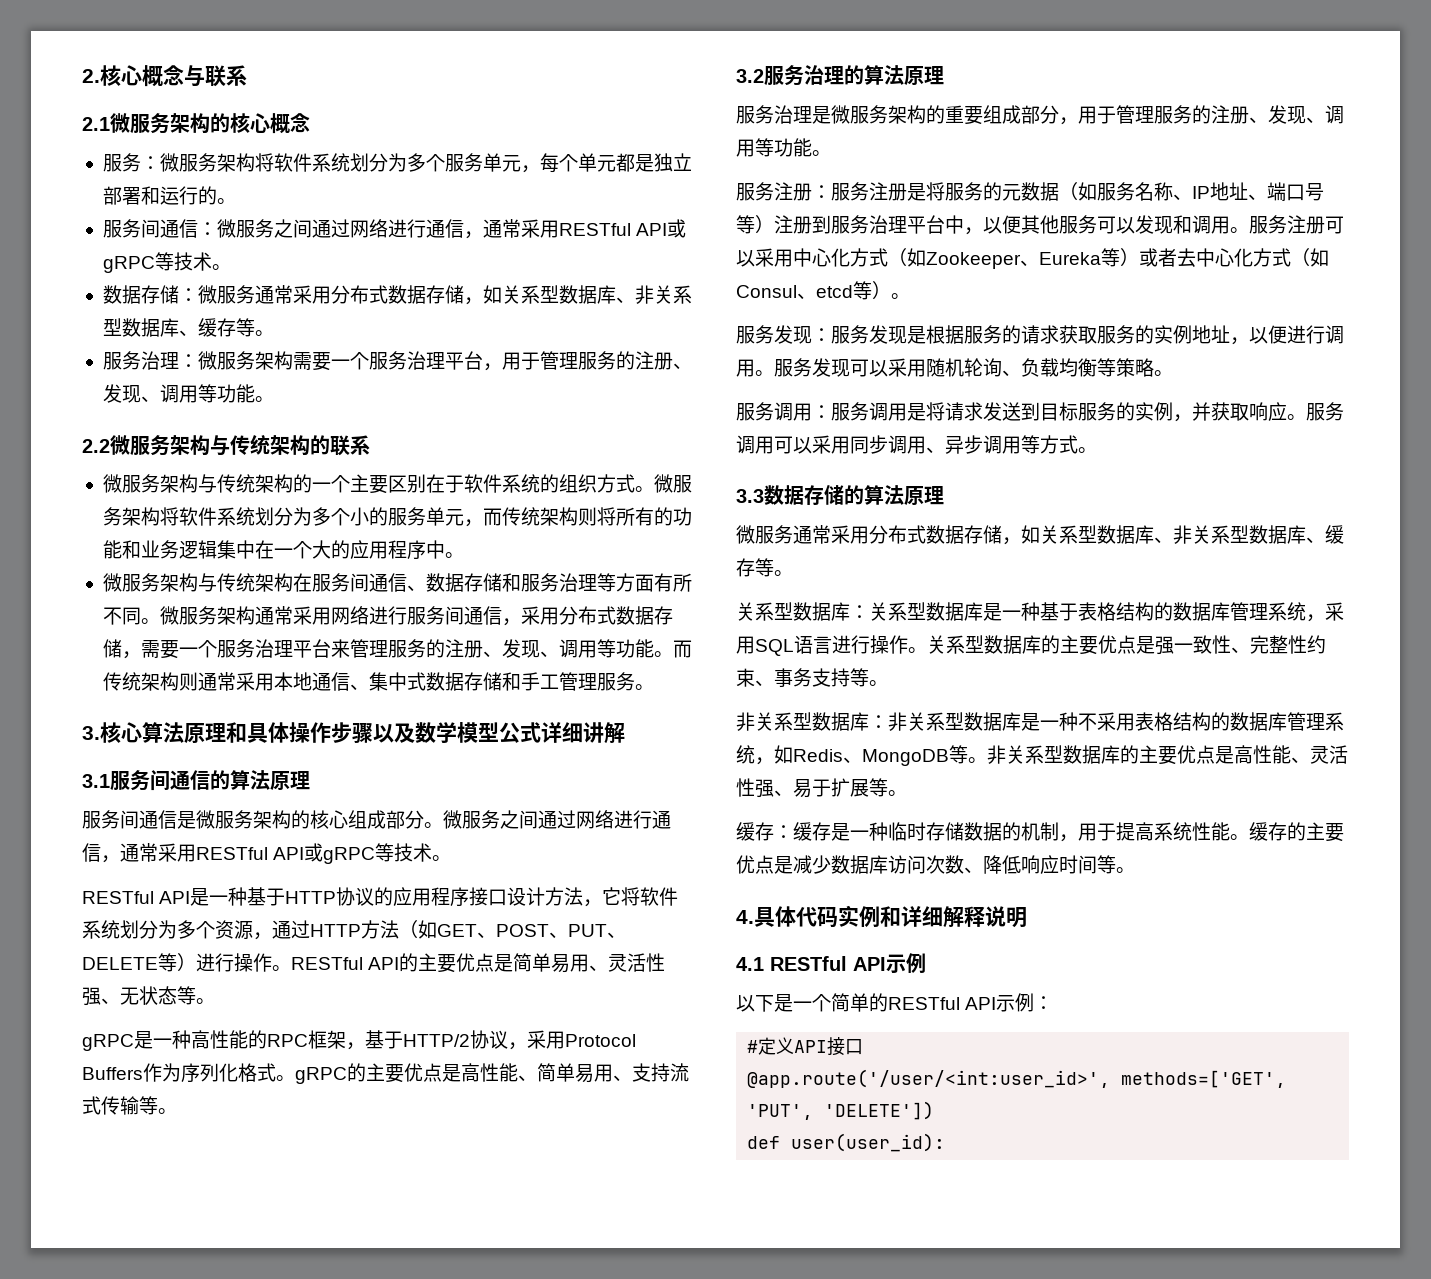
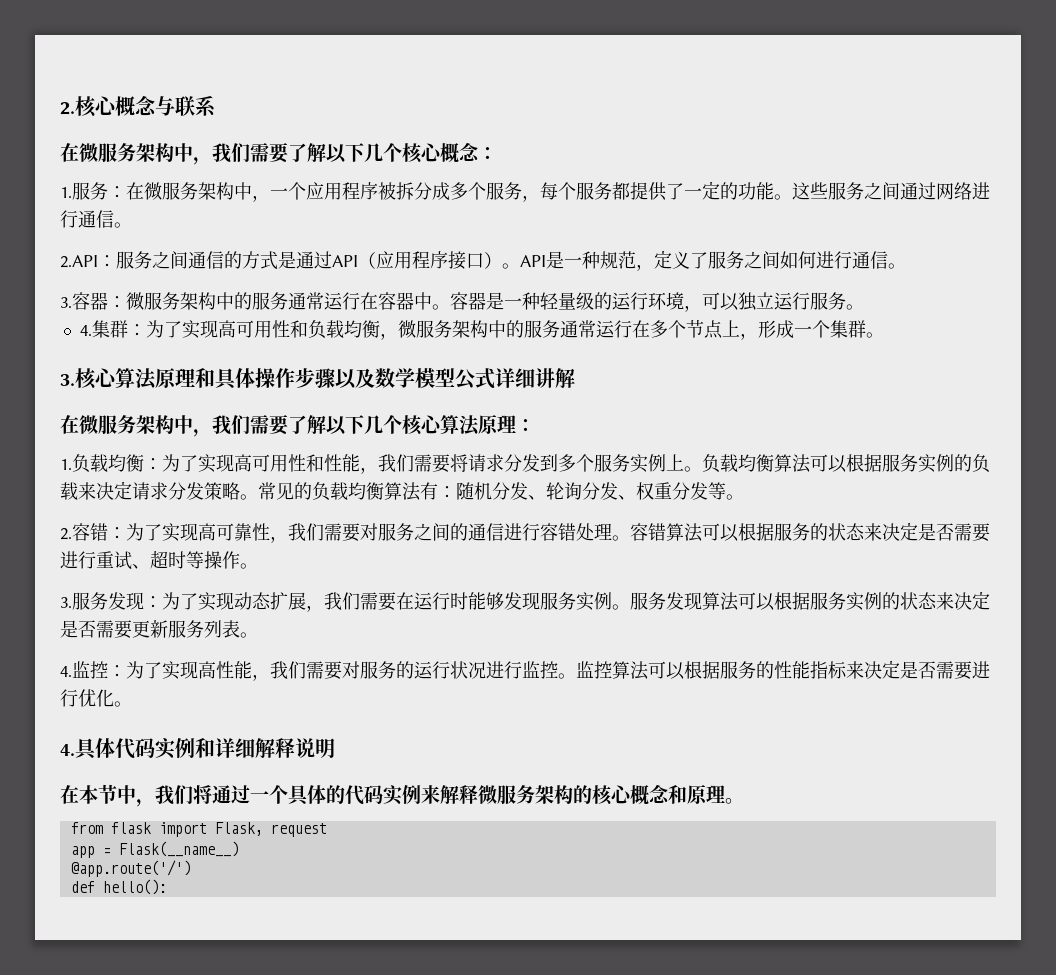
[82,113,310,134] [102,153,692,173] [102,186,236,205] [102,219,687,239] [102,252,231,273] [102,285,692,305] [102,318,274,337] [102,351,692,371] [102,384,274,403] [82,434,370,456] [102,474,692,494] [102,507,692,527] [102,540,464,560] [102,573,692,592] [102,606,673,626] [102,639,692,659] [102,672,635,691] 2.1微服务架构的核心概念 // 服务：微服务架构将软件系统划分为多个服务单元，每个单元都是独立部署和运行的。 // 服务间通信：微服务之间通过网络进行通信，通常采用RESTful API或gRPC等技术。 // 数据存储：微服务通常采用分布式数据存储，如关系型数据库、非关系型数据库、缓存等。 // 服务治理：微服务架构需要一个服务治理平台，用于管理服务的注册、发现、调用等功能。 // 2.2微服务架构与传统架构的联系 // 微服务架构与传统架构的一个主要区别在于软件系统的组织方式。微服务架构将软件系统划分为多个小的服务单元，而传统架构则将所有的功能和业务逻辑集中在一个大的应用程序中。 // 微服务架构与传统架构在服务间通信、数据存储和服务治理等方面有所不同。微服务架构通常采用网络进行服务间通信，采用分布式数据存储，需要一个服务治理平台来管理服务的注册、发现、调用等功能。而传统架构则通常采用本地通信、集中式数据存储和手工管理服务 -> [60,142,497,165] [60,181,990,202] [60,210,132,228] [60,250,906,271] [60,292,864,312] [79,320,866,340] 在微服务架构中，我们需要了解以下几个核心概念： // 1.服务：在微服务架构中，一个应用程序被拆分成多个服务，每个服务都提供了一定的功能。这些服务之间通过网络进行通信。 // 2.API：服务之间通信的方式是通过API（应用程序接口）。API是一种规范，定义了服务之间如何进行通信。 // 3.容器：微服务架构中的服务通常运行在容器中。容器是一种轻量级的运行环境，可以独立运行服务。 // 4.集群：为了实现高可用性和负载均衡，微服务架构中的服务通常运行在多个节点上，形成一个集群
[82,770,310,791] [82,810,671,829] [82,843,452,864] [82,887,679,907] [82,920,626,940] [82,953,666,973] [82,986,215,1006] [82,1030,636,1051] [82,1063,689,1084] [82,1096,177,1115] [736,65,944,86] [736,105,1344,125] [736,138,831,157] [736,182,1324,201] [736,215,1344,235] [736,248,1329,269] [736,281,910,300] [736,325,1344,345] [736,358,1173,377] [736,402,1344,422] [736,435,1097,454] [736,485,944,505] [736,525,1344,545] [736,558,793,577] [736,602,1344,622] [736,635,1326,656] [736,668,888,687] [736,712,1344,731] [736,745,1348,766] [736,778,907,798] [736,822,1344,842] [736,855,1116,874] 3.1服务间通信的算法原理 // 服务间通信是微服务架构的核心组成部分。微服务之间通过网络进行通信，通常采用RESTful API或gRPC等技术。 // RESTful API是一种基于HTTP协议的应用程序接口设计方法，它将软件系统划分为多个资源，通过HTTP方法（如GET、POST、PUT、DELETE等）进行操作。RESTful API的主要优点是简单易用、灵活性强、无状态等。 // gRPC是一种高性能的RPC框架，基于HTTP/2协议，采用Protocol Buffers作为序列化格式。gRPC的主要优点是高性能、简单易用、支持流式传输等。 // 3.2服务治理的算法原理 // 服务治理是微服务架构的重要组成部分，用于管理服务的注册、发现、调用等功能。 // 服务注册：服务注册是将服务的元数据（如服务名称、IP地址、端口号等）注册到服务治理平台中，以便其他服务可以发现和调用。服务注册可以采用中心化方式（如Zookeeper、Eureka等）或者去中心化方式（如Consul、etcd等）。 // 服务发现：服务发现是根据服务的请求获取服务的实例地址，以便进行调用。服务发现可以采用随机轮询、负载均衡等策略。 // 服务调用：服务调用是将请求发送到目标服务的实例，并获取响应。服务调用可以采用同步调用、异步调用等方式。 // 3.3数据存储的算法原理 // 微服务通常采用分布式数据存储，如关系型数据库、非关系型数据库、缓存等。 // 关系型数据库：关系型数据库是一种基于表格结构的数据库管理系统，采用SQL语言进行操作。关系型数据库的主要优点是强一致性、完整性约束、事务支持等。 // 非关系型数据库：非关系型数据库是一种不采用表格结构的数据库管理系统，如Redis、MongoDB等。非关系型数据库的主要优点是高性能、灵活性强、易于扩展等。 // 缓存：缓存是一种临时存储数据的机制，用于提高系统性能。缓存的主要优点是减少数据库访问次数、降低响应时间等 -> [60,415,535,437] [60,454,990,474] [60,481,744,501] [60,522,990,543] [60,550,258,570] [60,591,990,612] [60,620,258,639] [60,660,990,681] [60,689,114,707] 在微服务架构中，我们需要了解以下几个核心算法原理： // 1.负载均衡：为了实现高可用性和性能，我们需要将请求分发到多个服务实例上。负载均衡算法可以根据服务实例的负载来决定请求分发策略。常见的负载均衡算法有：随机分发、轮询分发、权重分发等。 // 2.容错：为了实现高可靠性，我们需要对服务之间的通信进行容错处理。容错算法可以根据服务的状态来决定是否需要进行重试、超时等操作。 // 3.服务发现：为了实现动态扩展，我们需要在运行时能够发现服务实例。服务发现算法可以根据服务实例的状态来决定是否需要更新服务列表。 // 4.监控：为了实现高性能，我们需要对服务的运行状况进行监控。监控算法可以根据服务的性能指标来决定是否需要进行优化
[736,953,926,973] [736,993,1054,1012] [747,1037,864,1056] [747,1069,1287,1088] [747,1101,935,1120] 4.1 RESTful API示例 // 以下是一个简单的RESTful API示例： // #定义API接口 // @app.route('/user/<int:user_id>', methods=['GET', 'PUT', 'DELETE']) -> [60,784,744,807] [70,822,327,837] [70,841,239,858] [70,860,191,877] 在本节中，我们将通过一个具体的代码实例来解释微服务架构的核心概念和原理。 // from flask import Flask, request // app = Flask(__name__) // @app.route('/')
[791,1133,946,1152] user(user_id): -> [102,879,167,895] hello():

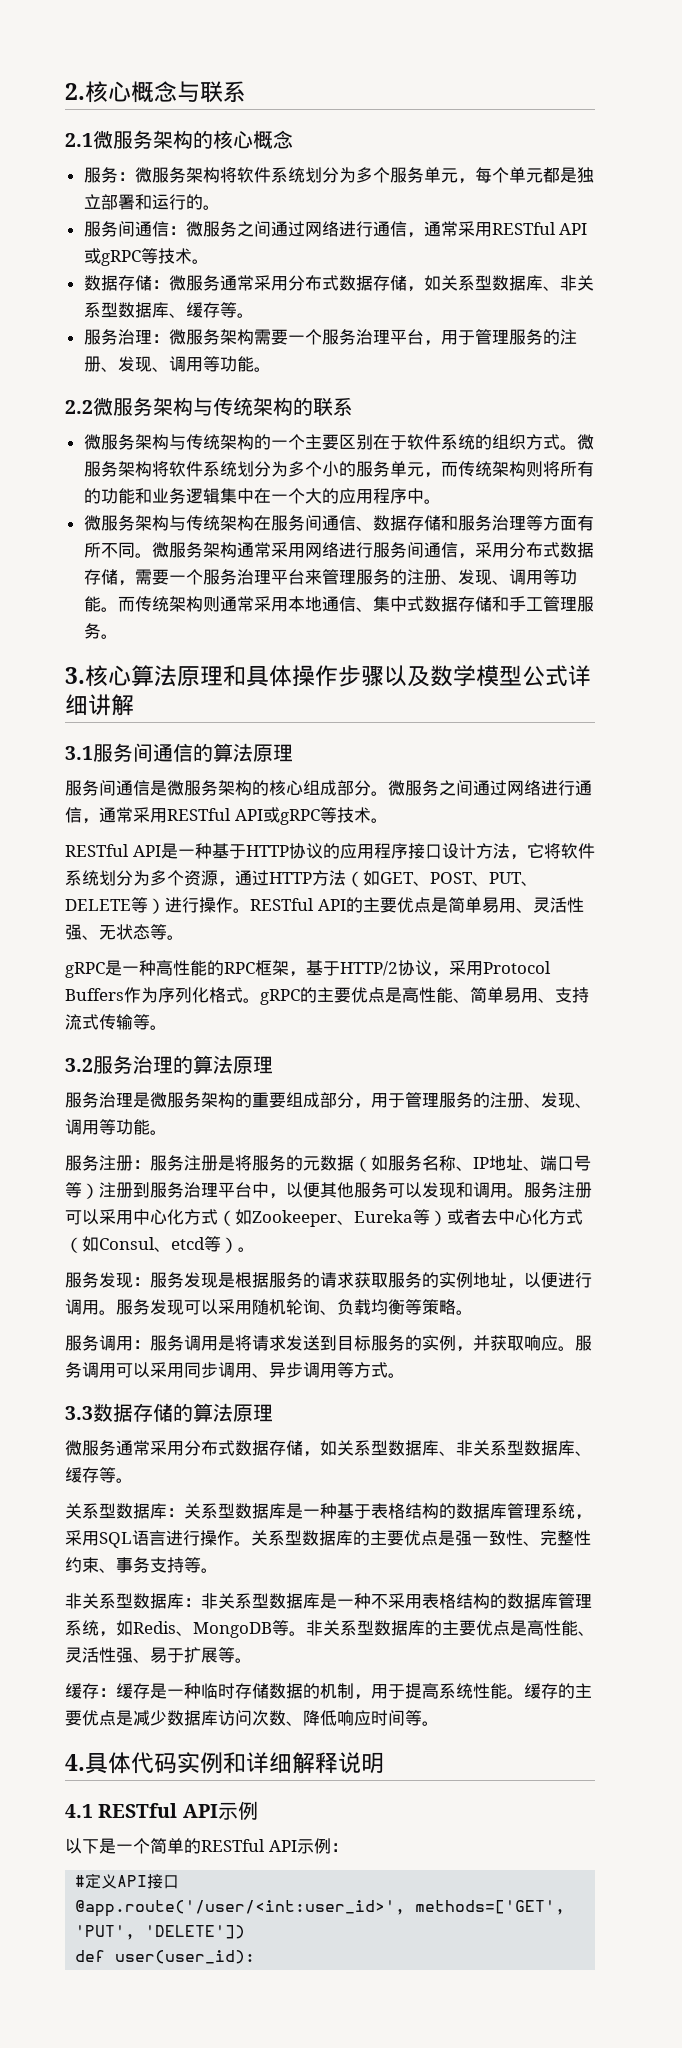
[60,142,497,165] [60,181,990,202] [60,210,132,228] [60,250,906,271] [60,292,864,312] [79,320,866,340] 在微服务架构中，我们需要了解以下几个核心概念： // 1.服务：在微服务架构中，一个应用程序被拆分成多个服务，每个服务都提供了一定的功能。这些服务之间通过网络进行通信。 // 2.API：服务之间通信的方式是通过API（应用程序接口）。API是一种规范，定义了服务之间如何进行通信。 // 3.容器：微服务架构中的服务通常运行在容器中。容器是一种轻量级的运行环境，可以独立运行服务。 // 4.集群：为了实现高可用性和负载均衡，微服务架构中的服务通常运行在多个节点上，形成一个集群 -> [65,130,293,149] [83,167,594,184] [83,194,220,210] [83,221,588,238] [83,248,209,266] [83,275,594,292] [83,302,254,318] [83,329,577,346] [83,356,271,372] [65,397,353,416] [83,434,594,450] [83,461,594,478] [83,488,441,504] [83,515,594,531] [83,542,594,559] [83,569,577,586] [83,596,594,612] [83,623,101,639] 2.1微服务架构的核心概念 // 服务：微服务架构将软件系统划分为多个服务单元，每个单元都是独立部署和运行的。 // 服务间通信：微服务之间通过网络进行通信，通常采用RESTful API或gRPC等技术。 // 数据存储：微服务通常采用分布式数据存储，如关系型数据库、非关系型数据库、缓存等。 // 服务治理：微服务架构需要一个服务治理平台，用于管理服务的注册、发现、调用等功能。 // 2.2微服务架构与传统架构的联系 // 微服务架构与传统架构的一个主要区别在于软件系统的组织方式。微服务架构将软件系统划分为多个小的服务单元，而传统架构则将所有的功能和业务逻辑集中在一个大的应用程序中。 // 微服务架构与传统架构在服务间通信、数据存储和服务治理等方面有所不同。微服务架构通常采用网络进行服务间通信，采用分布式数据存储，需要一个服务治理平台来管理服务的注册、发现、调用等功能。而传统架构则通常采用本地通信、集中式数据存储和手工管理服务
[60,415,535,437] [60,454,990,474] [60,481,744,501] [60,522,990,543] [60,550,258,570] [60,591,990,612] [60,620,258,639] [60,660,990,681] [60,689,114,707] 在微服务架构中，我们需要了解以下几个核心算法原理： // 1.负载均衡：为了实现高可用性和性能，我们需要将请求分发到多个服务实例上。负载均衡算法可以根据服务实例的负载来决定请求分发策略。常见的负载均衡算法有：随机分发、轮询分发、权重分发等。 // 2.容错：为了实现高可靠性，我们需要对服务之间的通信进行容错处理。容错算法可以根据服务的状态来决定是否需要进行重试、超时等操作。 // 3.服务发现：为了实现动态扩展，我们需要在运行时能够发现服务实例。服务发现算法可以根据服务实例的状态来决定是否需要更新服务列表。 // 4.监控：为了实现高性能，我们需要对服务的运行状况进行监控。监控算法可以根据服务的性能指标来决定是否需要进行优化 -> [65,743,293,762] [65,780,592,796] [65,807,388,825] [65,843,595,860] [65,870,538,887] [65,897,584,914] [65,924,184,940] [65,960,551,978] [65,987,589,1005] [65,1014,167,1030] [65,1055,273,1074] [65,1092,592,1109] [65,1119,167,1135] [65,1155,591,1172] [65,1182,592,1199] [65,1209,583,1227] [65,1236,255,1253] [65,1272,592,1289] [65,1299,473,1315] [65,1335,592,1352] [65,1362,405,1378] [65,1403,273,1422] [65,1440,592,1457] [65,1467,133,1483] [65,1503,592,1520] [65,1530,591,1548] [65,1557,218,1573] [65,1593,592,1609] [65,1620,595,1638] [65,1647,252,1663] [65,1683,592,1700] [65,1710,422,1726] 3.1服务间通信的算法原理 // 服务间通信是微服务架构的核心组成部分。微服务之间通过网络进行通信，通常采用RESTful API或gRPC等技术。 // RESTful API是一种基于HTTP协议的应用程序接口设计方法，它将软件系统划分为多个资源，通过HTTP方法（如GET、POST、PUT、DELETE等）进行操作。RESTful API的主要优点是简单易用、灵活性强、无状态等。 // gRPC是一种高性能的RPC框架，基于HTTP/2协议，采用Protocol Buffers作为序列化格式。gRPC的主要优点是高性能、简单易用、支持流式传输等。 // 3.2服务治理的算法原理 // 服务治理是微服务架构的重要组成部分，用于管理服务的注册、发现、调用等功能。 // 服务注册：服务注册是将服务的元数据（如服务名称、IP地址、端口号等）注册到服务治理平台中，以便其他服务可以发现和调用。服务注册可以采用中心化方式（如Zookeeper、Eureka等）或者去中心化方式（如Consul、etcd等）。 // 服务发现：服务发现是根据服务的请求获取服务的实例地址，以便进行调用。服务发现可以采用随机轮询、负载均衡等策略。 // 服务调用：服务调用是将请求发送到目标服务的实例，并获取响应。服务调用可以采用同步调用、异步调用等方式。 // 3.3数据存储的算法原理 // 微服务通常采用分布式数据存储，如关系型数据库、非关系型数据库、缓存等。 // 关系型数据库：关系型数据库是一种基于表格结构的数据库管理系统，采用SQL语言进行操作。关系型数据库的主要优点是强一致性、完整性约束、事务支持等。 // 非关系型数据库：非关系型数据库是一种不采用表格结构的数据库管理系统，如Redis、MongoDB等。非关系型数据库的主要优点是高性能、灵活性强、易于扩展等。 // 缓存：缓存是一种临时存储数据的机制，用于提高系统性能。缓存的主要优点是减少数据库访问次数、降低响应时间等
[60,784,744,807] [70,822,327,837] [70,841,239,858] [70,860,191,877] 在本节中，我们将通过一个具体的代码实例来解释微服务架构的核心概念和原理。 // from flask import Flask, request // app = Flask(__name__) // @app.route('/') -> [65,1801,258,1820] [65,1838,348,1854] [75,1873,180,1889] [75,1900,566,1917] [75,1925,246,1940] 4.1 RESTful API示例 // 以下是一个简单的RESTful API示例： // #定义API接口 // @app.route('/user/<int:user_id>', methods=['GET', 'PUT', 'DELETE'])
[102,879,167,895] hello(): -> [115,1950,256,1964] user(user_id):

